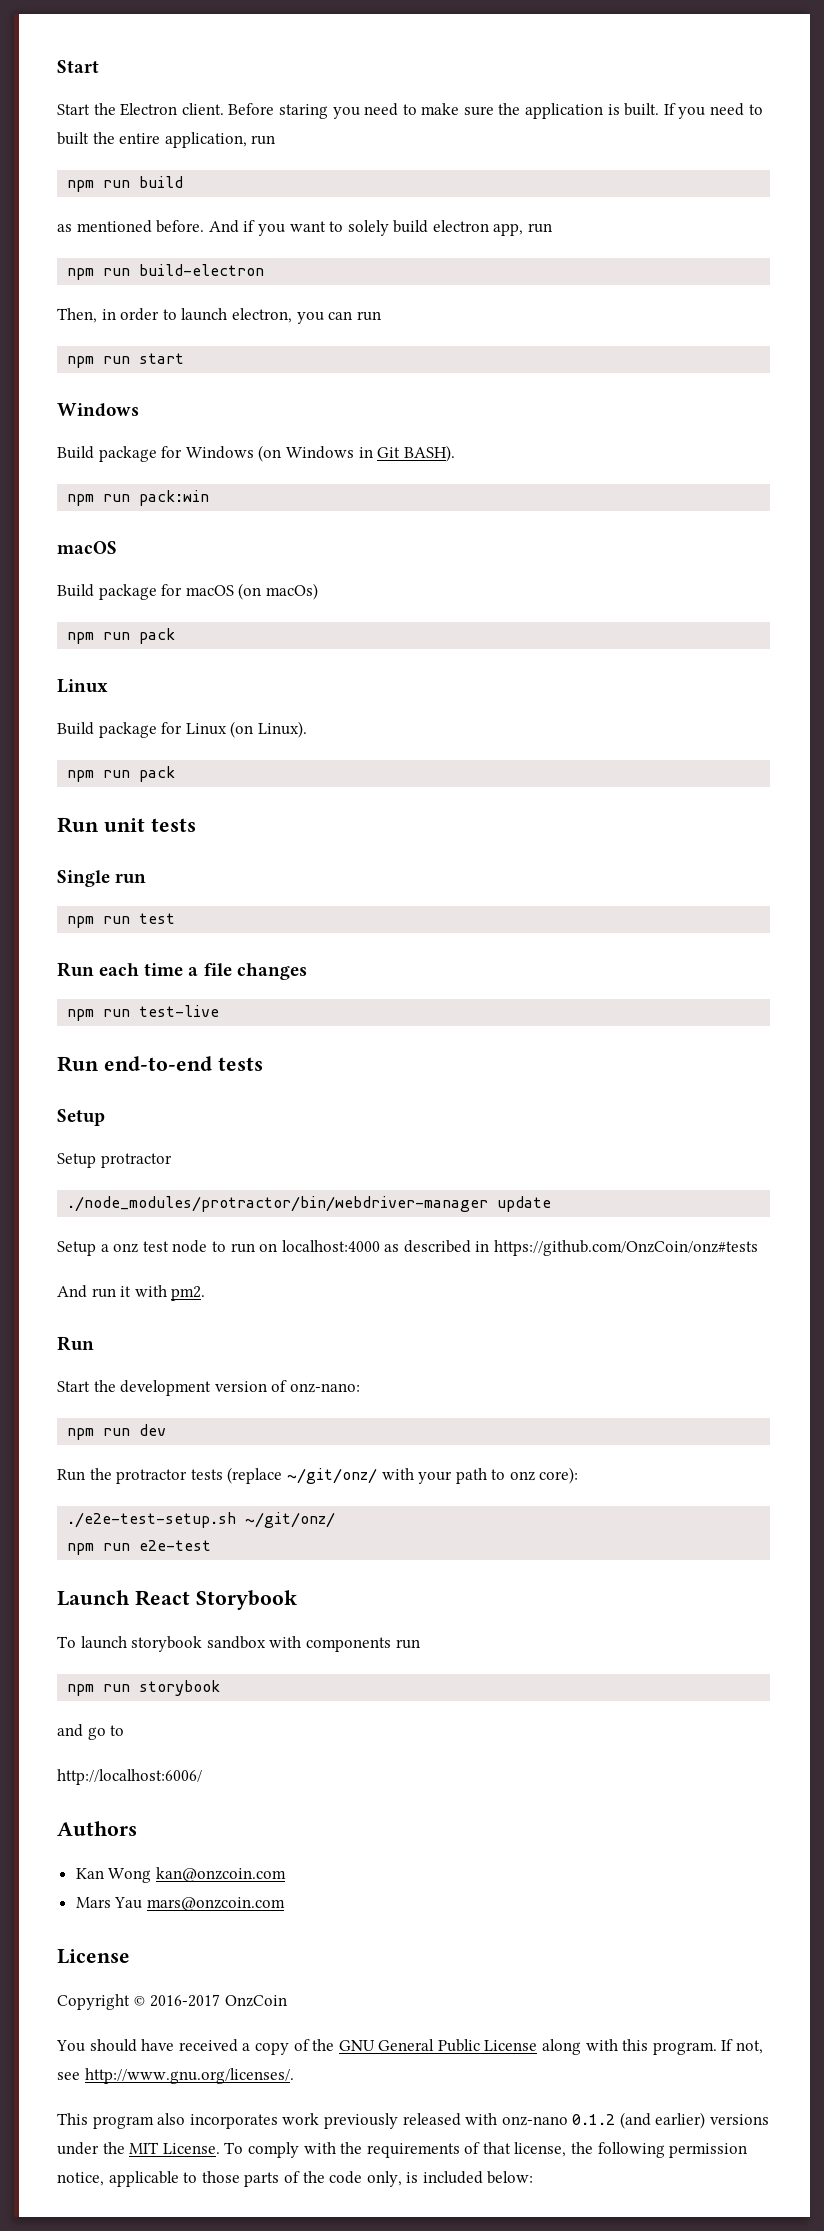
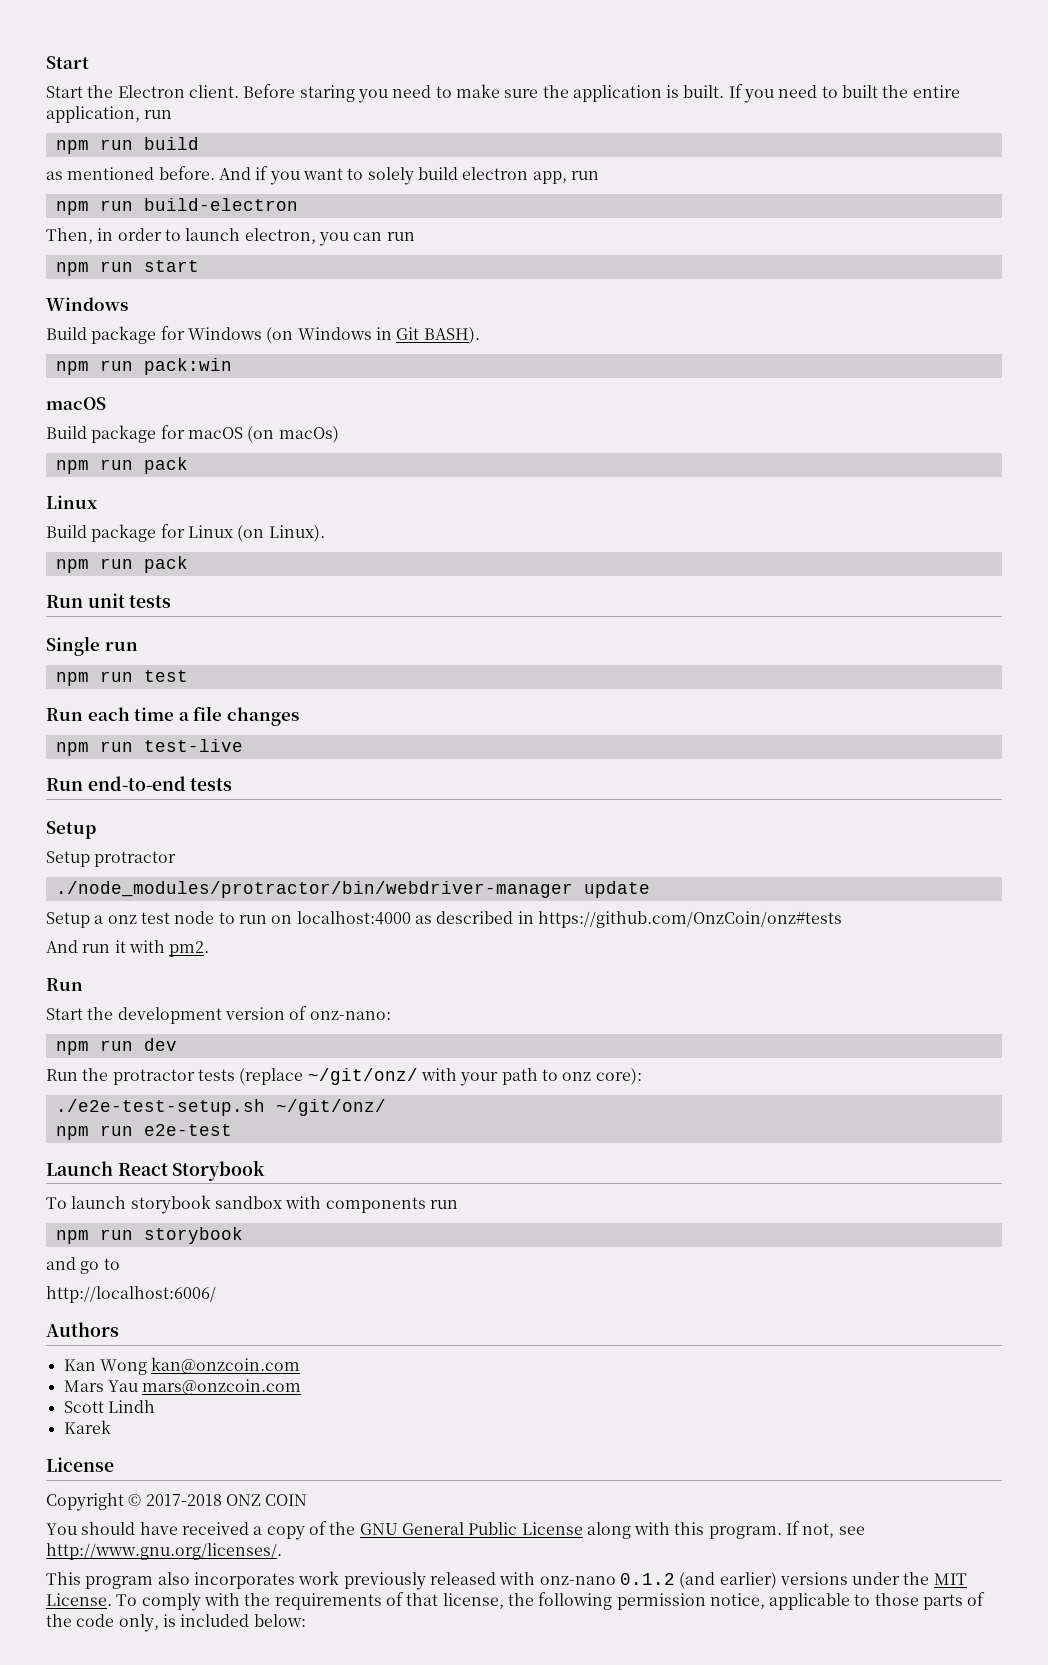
(285, 1904) none -> [63,1400,155,1413] [63,1420,111,1434] // Scott Lindh // Karek
[150,1994,287,2007] 2016-2017 OnzCoin -> [145,1494,308,1506] 2017-2018 ONZ COIN

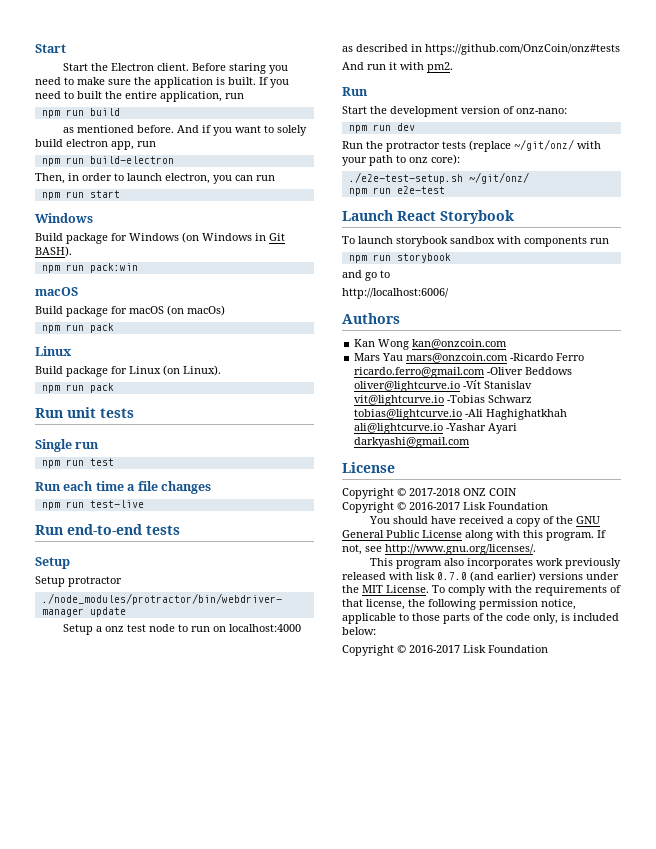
[63,1400,155,1413] [63,1420,111,1434] // Scott Lindh // Karek -> [510,353,585,361] [354,367,573,378] [354,380,533,392] [354,395,533,406] [354,409,568,420] [354,423,518,434] [354,437,471,448] -Ricardo Ferro ricardo.ferro@gmail.com -Oliver Beddows oliver@lightcurve.io -Vít Stanislav vit@lightcurve.io -Tobias Schwarz tobias@lightcurve.io -Ali Haghighatkhah ali@lightcurve.io -Yashar Ayari darkyashi@gmail.com
(308, 1500) none -> [342,502,548,513] // Copyright © 2016-2017 Lisk Foundation
[539,1573,675,1585] onz-nano 0.1.2 -> [416,572,467,580] lisk 0.7.0
(306, 1620) none -> [342,645,548,656] // Copyright © 2016-2017 Lisk Foundation

